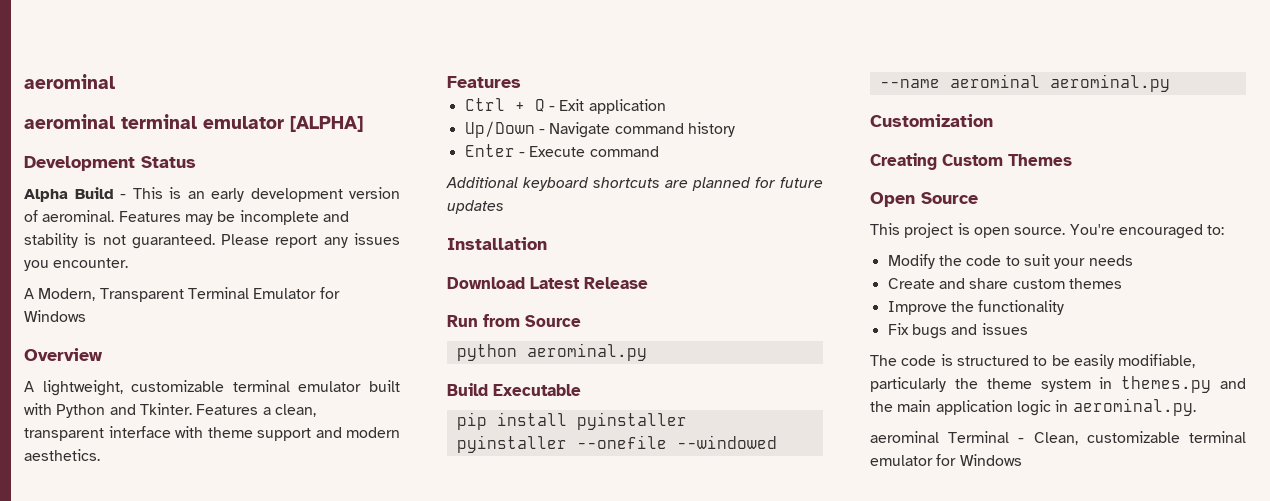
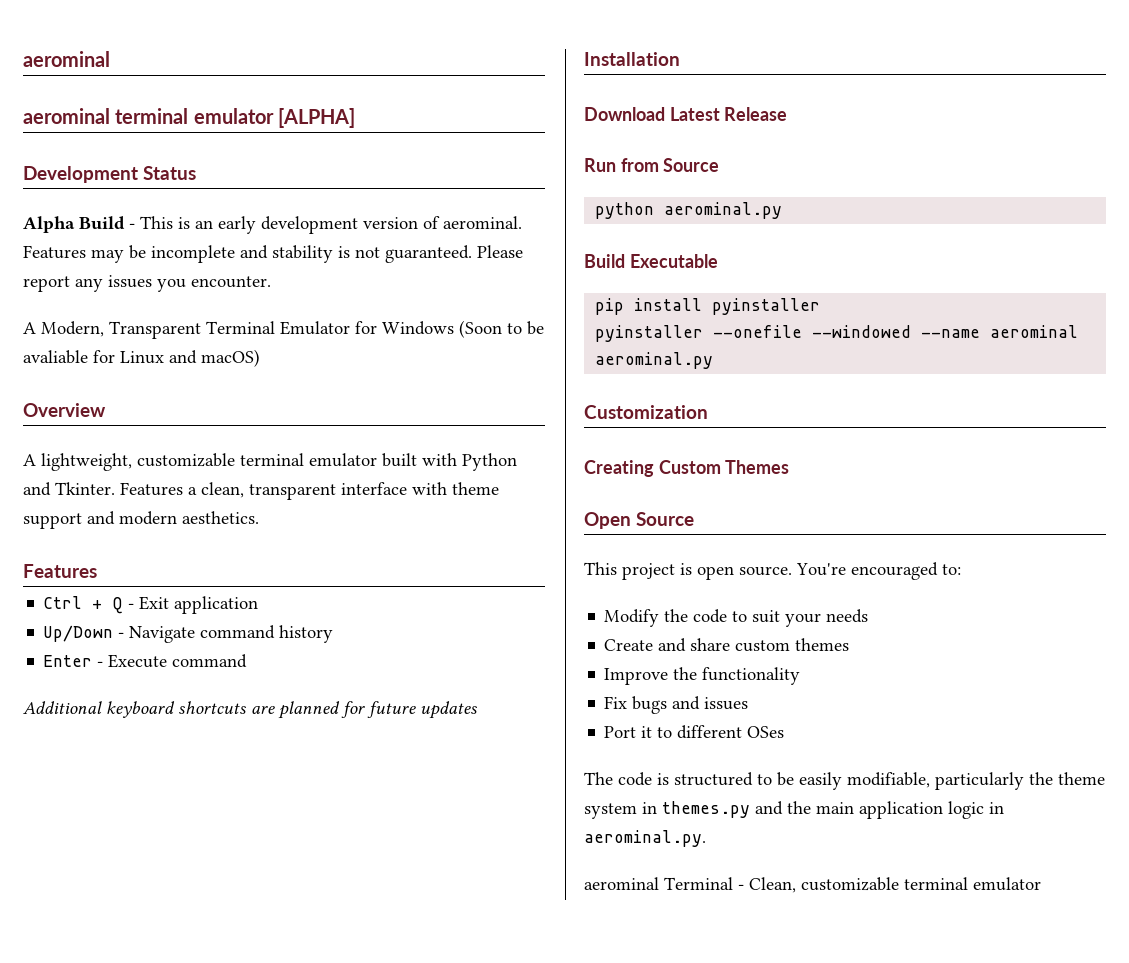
(86, 316) none -> [459,320,544,338] [23,349,260,367] (Soon to be avaliable for Linux and macOS)
(1028, 329) none -> [604,725,785,739] // Port it to different OSes
[936,454,1022,466] for Windows -> (1041, 884) none

